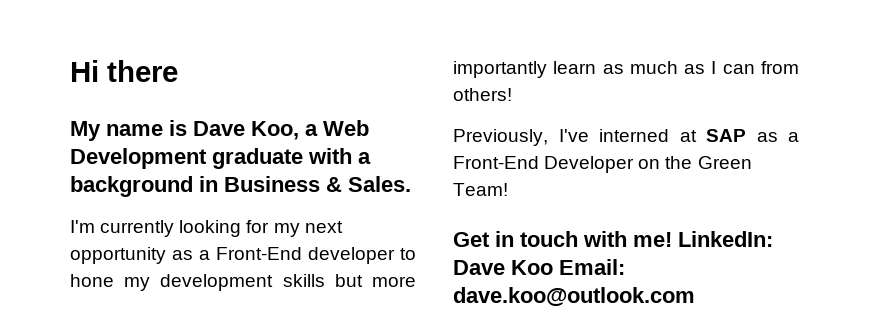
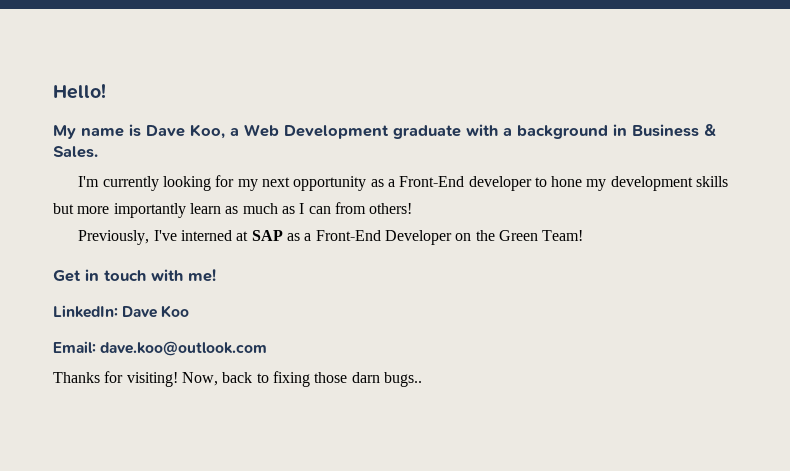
[70,60,178,82] Hi there -> [53,84,106,99] Hello!
(672, 239) none -> (216, 275) //
(553, 267) none -> (190, 311) //
(695, 297) none -> [53,371,422,387] // Thanks for visiting! Now, back to fixing those darn bugs..

